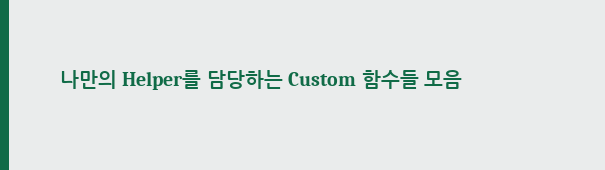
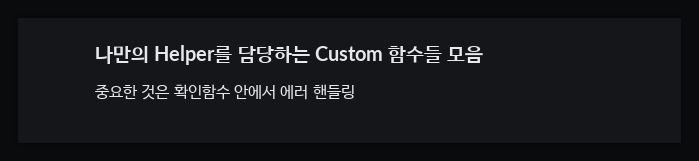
(462, 79) none -> [95,84,355,100] // 중요한 것은 확인함수 안에서 에러 핸들링

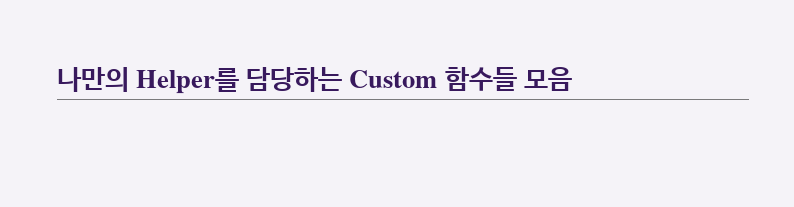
[95,84,355,100] // 중요한 것은 확인함수 안에서 에러 핸들링 -> (572, 79) none

